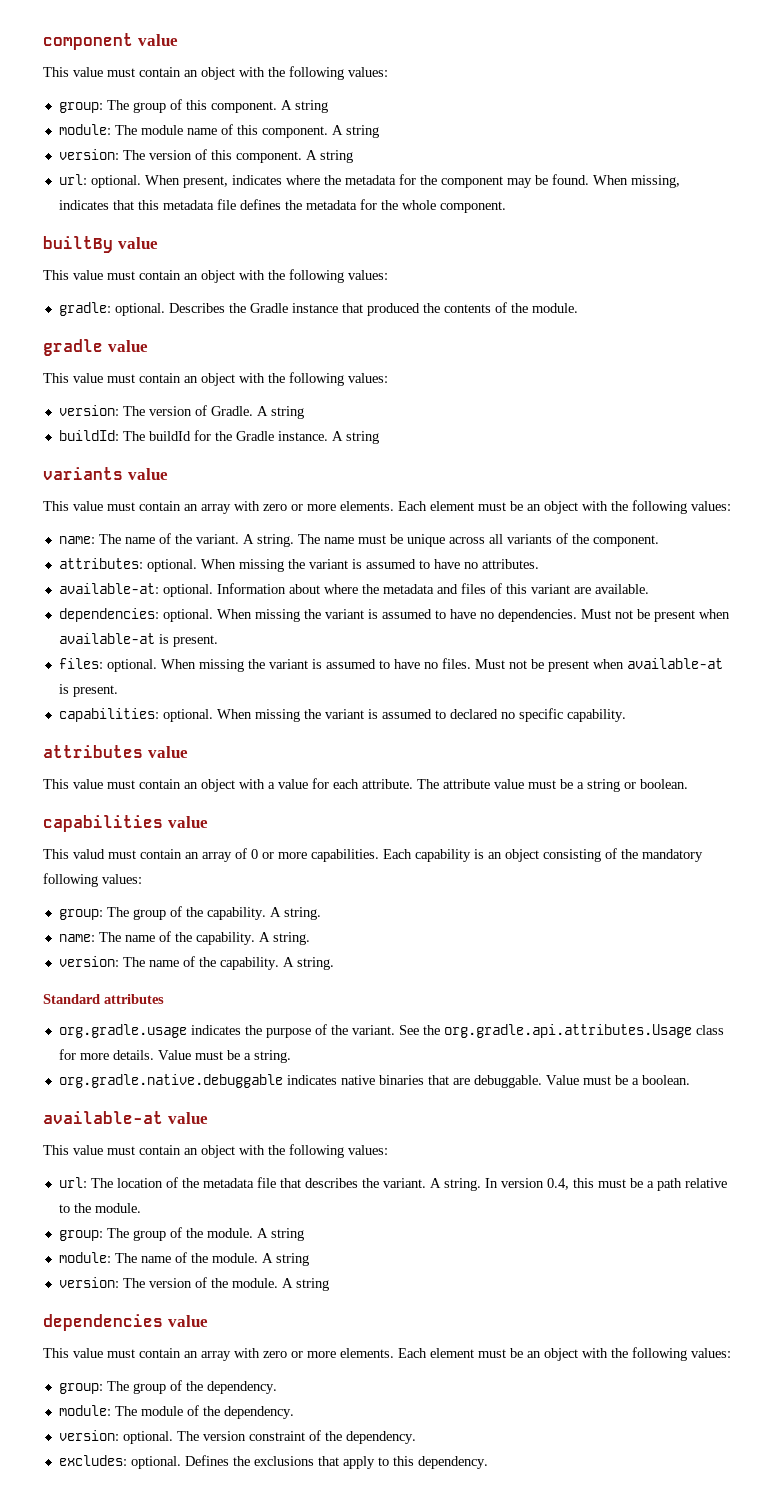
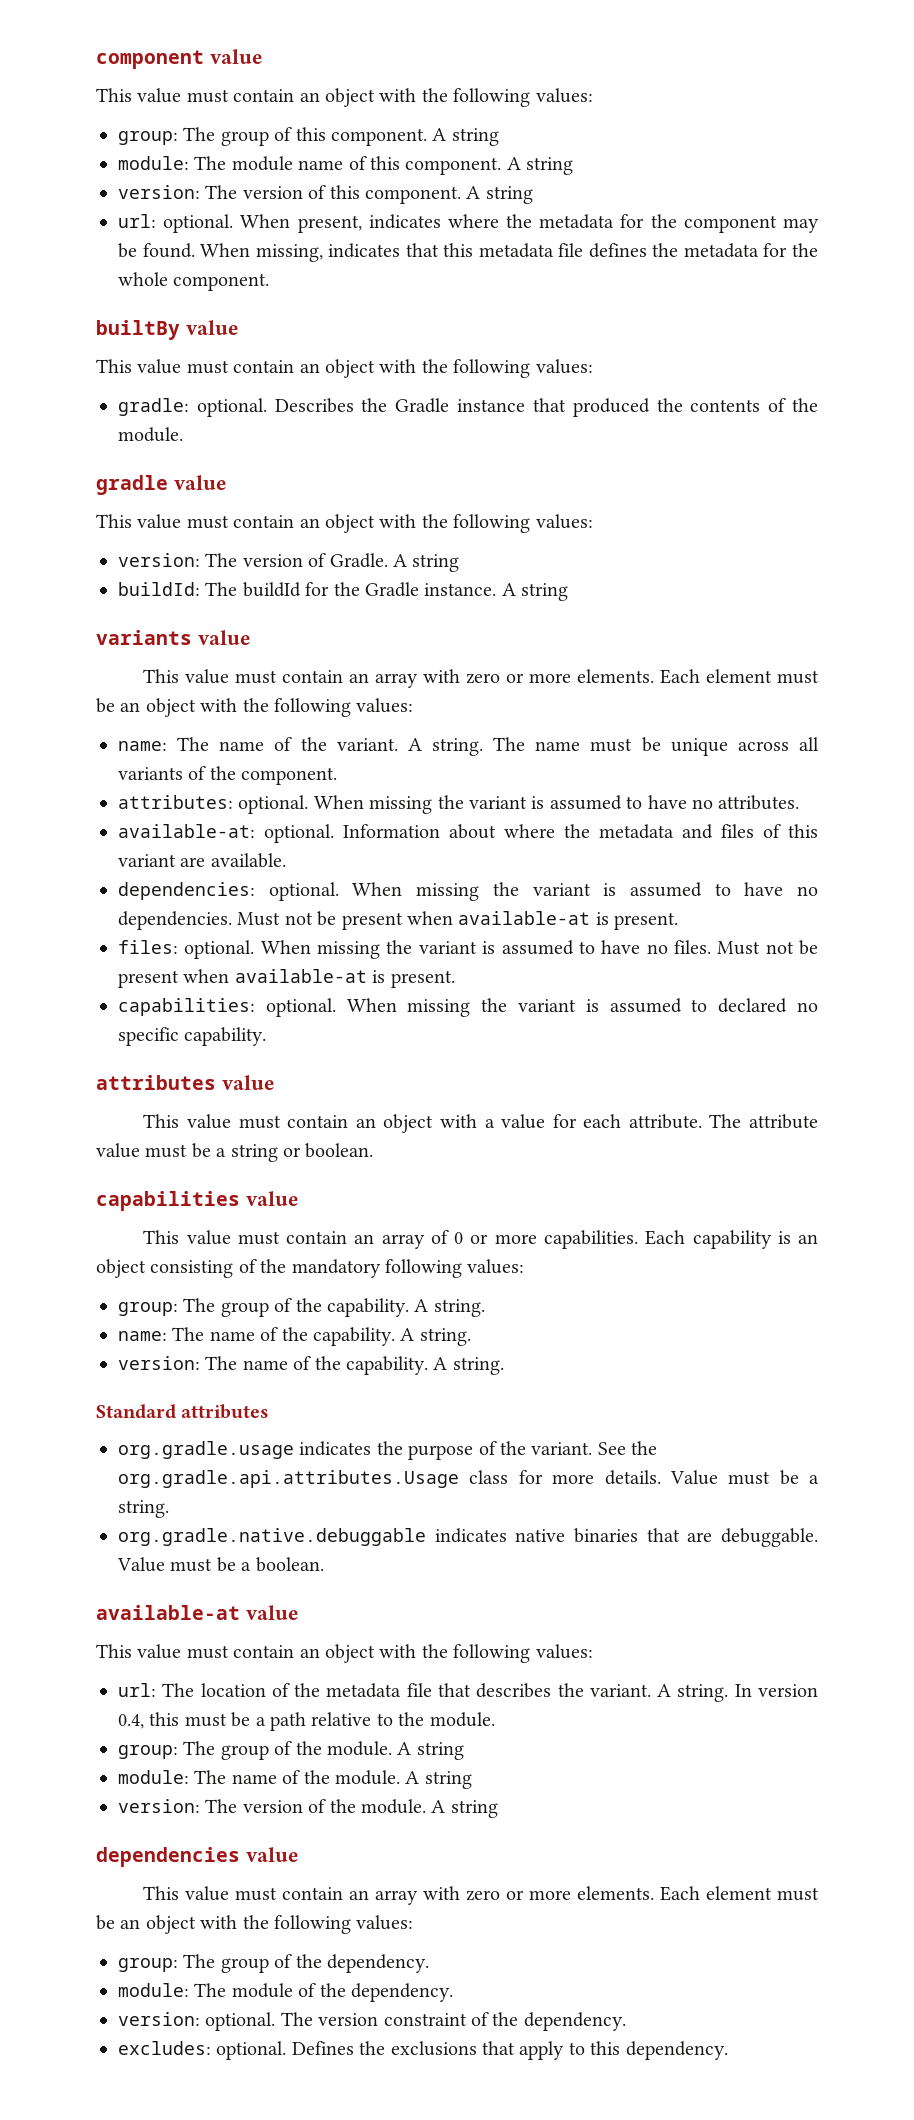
[73,849,105,859] valud -> [186,1230,231,1245] value

